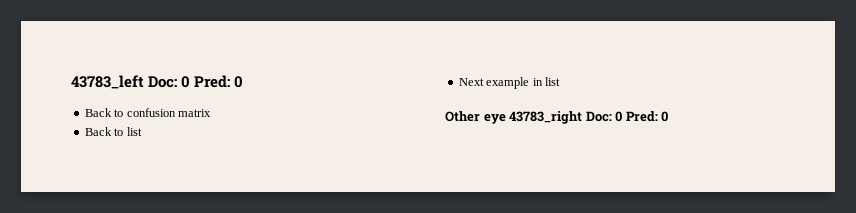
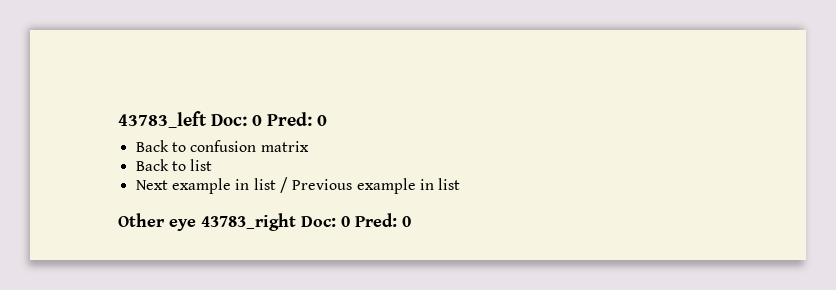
(560, 81) none -> [279,177,461,194] / Previous example in list

